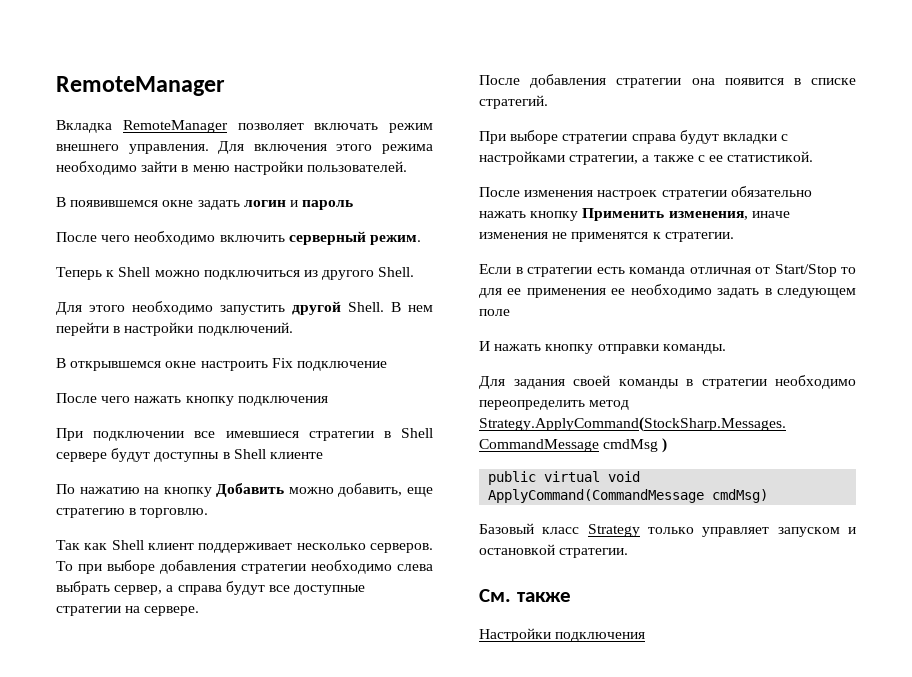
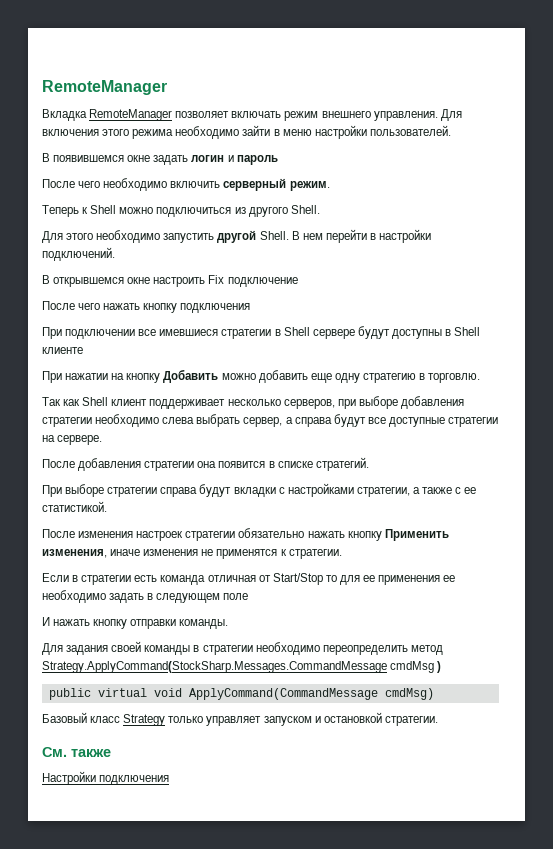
[56,484,140,494] По нажатию -> [42,371,109,383] При нажатии
[338,483,433,497] добавить, еще -> [258,370,360,383] добавить еще одну
[370,543,433,553] [56,561,73,571] серверов. То -> [283,399,335,409] серверов,

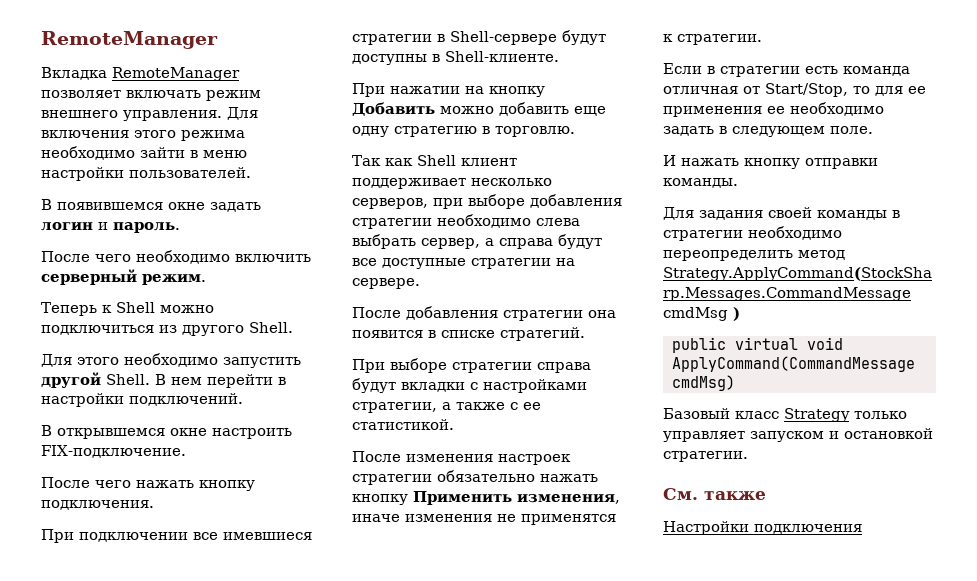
[236,155,278,165] пароль -> [113,222,180,233] пароль.
[208,275,298,287] Fix подключение -> [41,445,186,458] FIX‐подключение.
[180,303,251,313] подключения -> [41,500,154,510] подключения.
[283,327,355,339] Shell сервере -> [450,31,557,45] Shell‐сервере
[454,327,481,336] [42,347,83,354] Shell клиенте -> [445,51,559,62] Shell‐клиенте.
[272,573,323,585] Start/Stop -> [765,83,848,97] Start/Stop,
[223,593,249,600] поле -> [830,126,873,134] поле.

